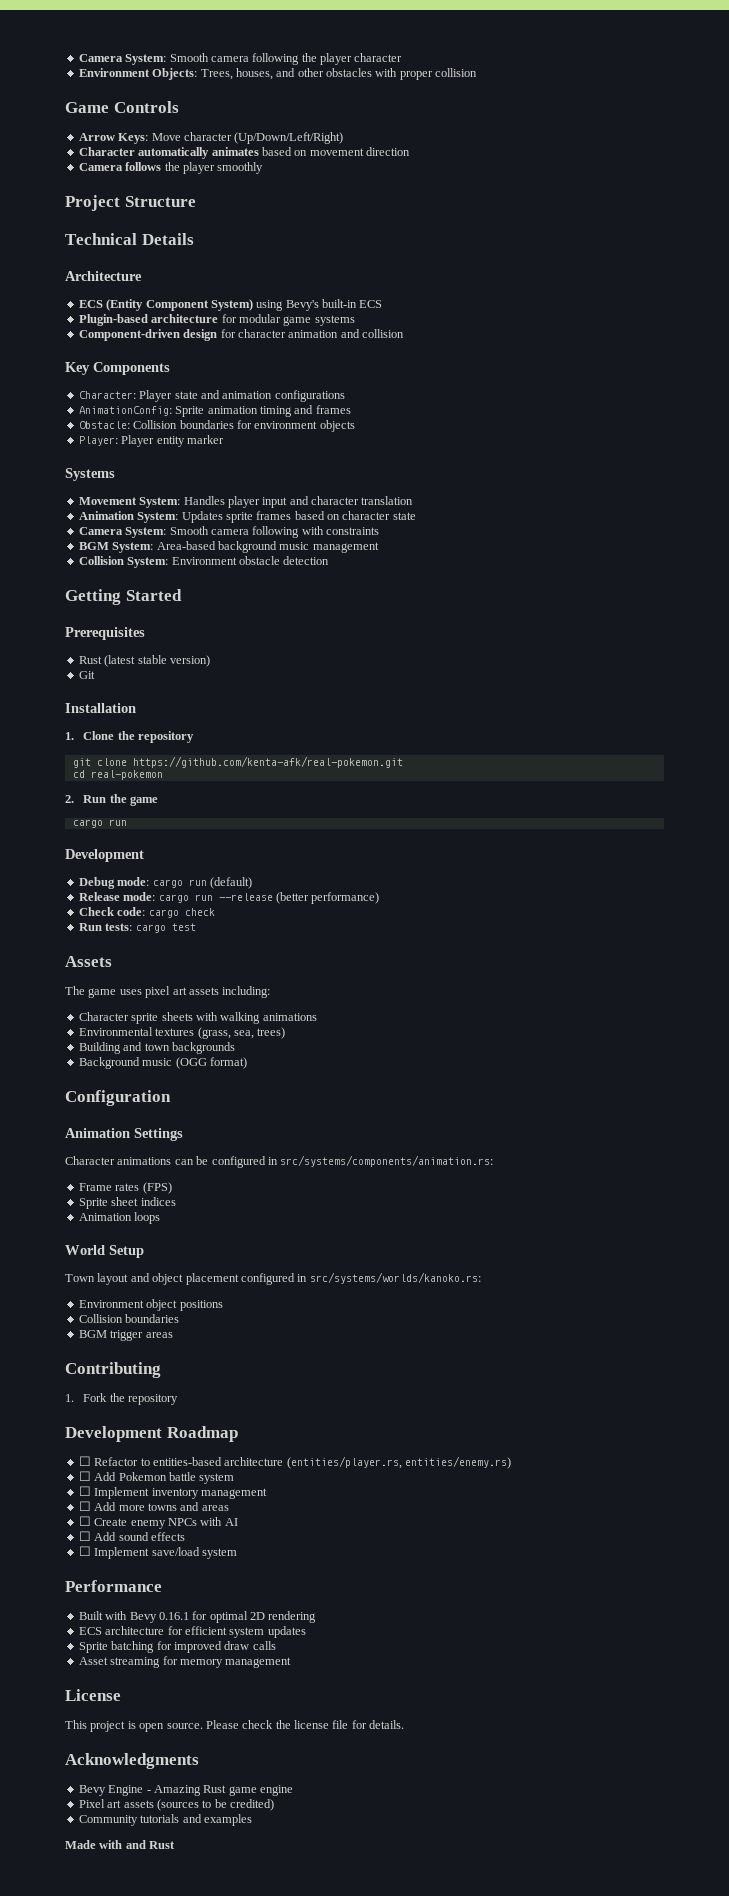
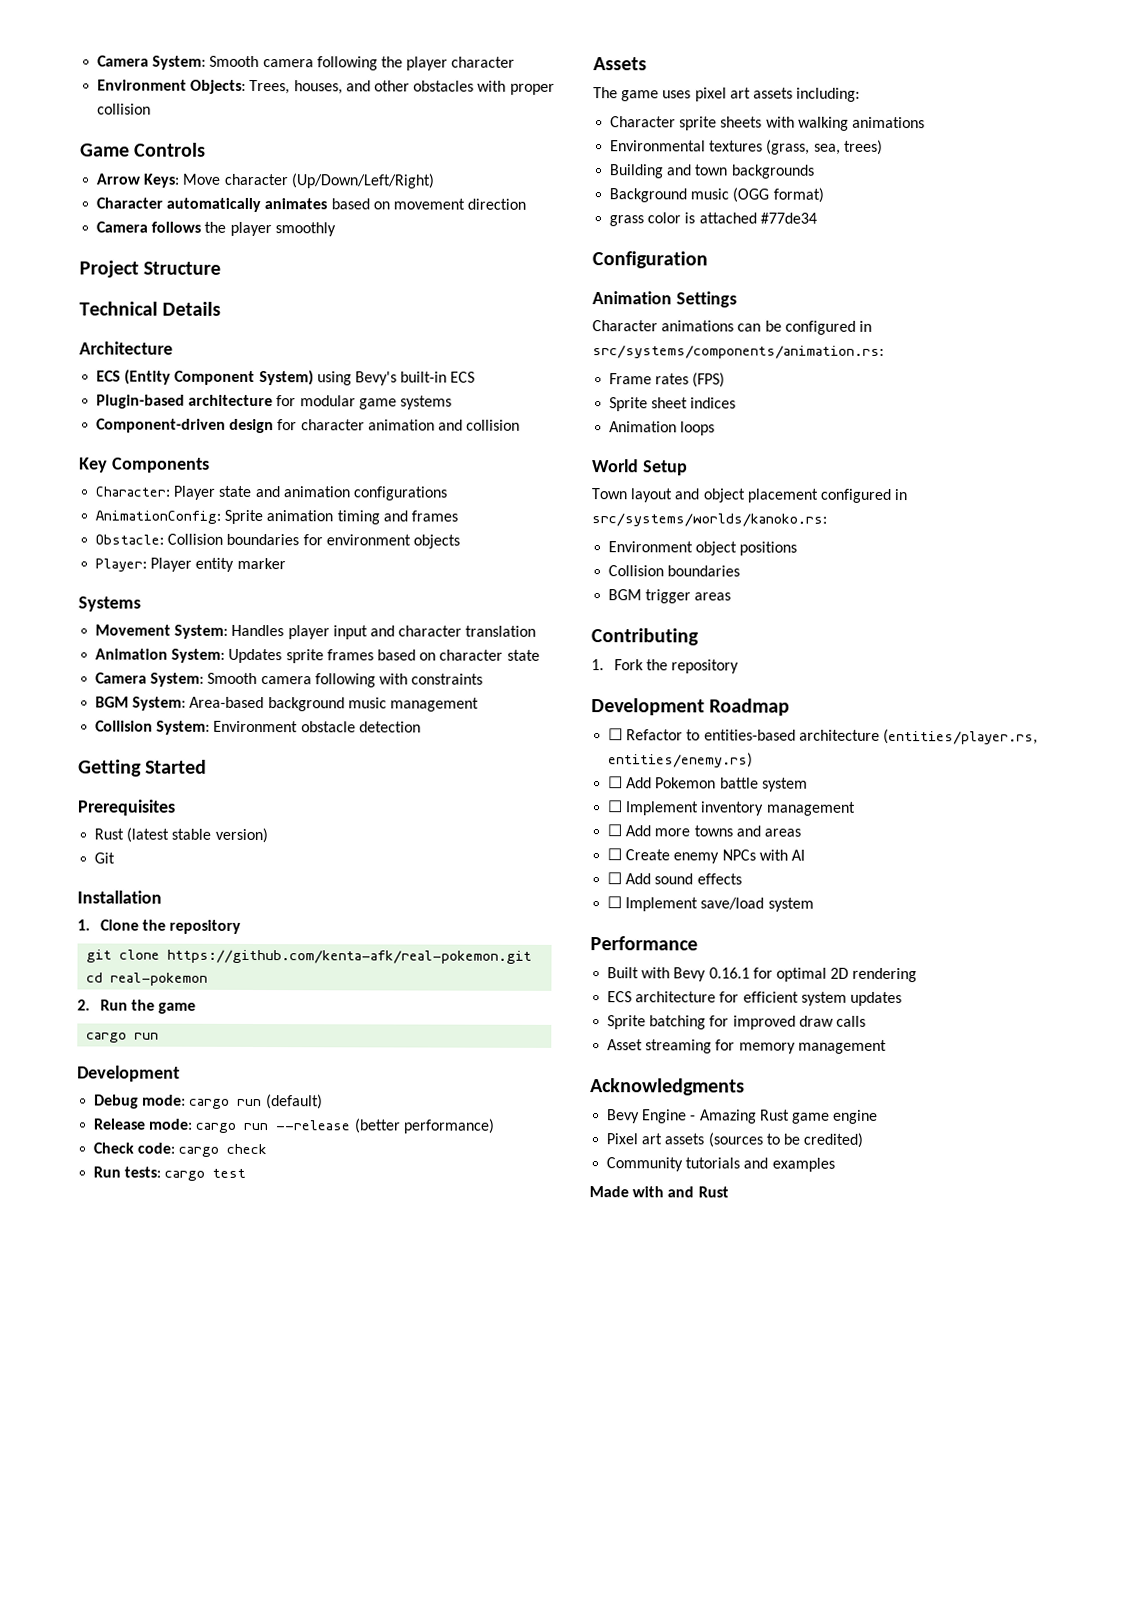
(247, 1063) none -> [609,212,817,227] // grass color is attached #77de34
[65,1689,121,1701] [65,1720,405,1732] // License // This project is open source. Please check the license file for details. -> (887, 1046) none

